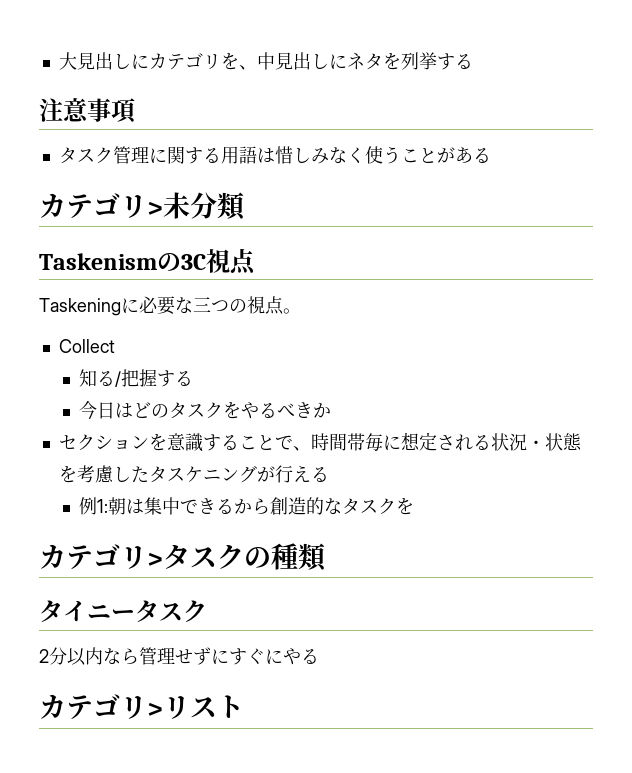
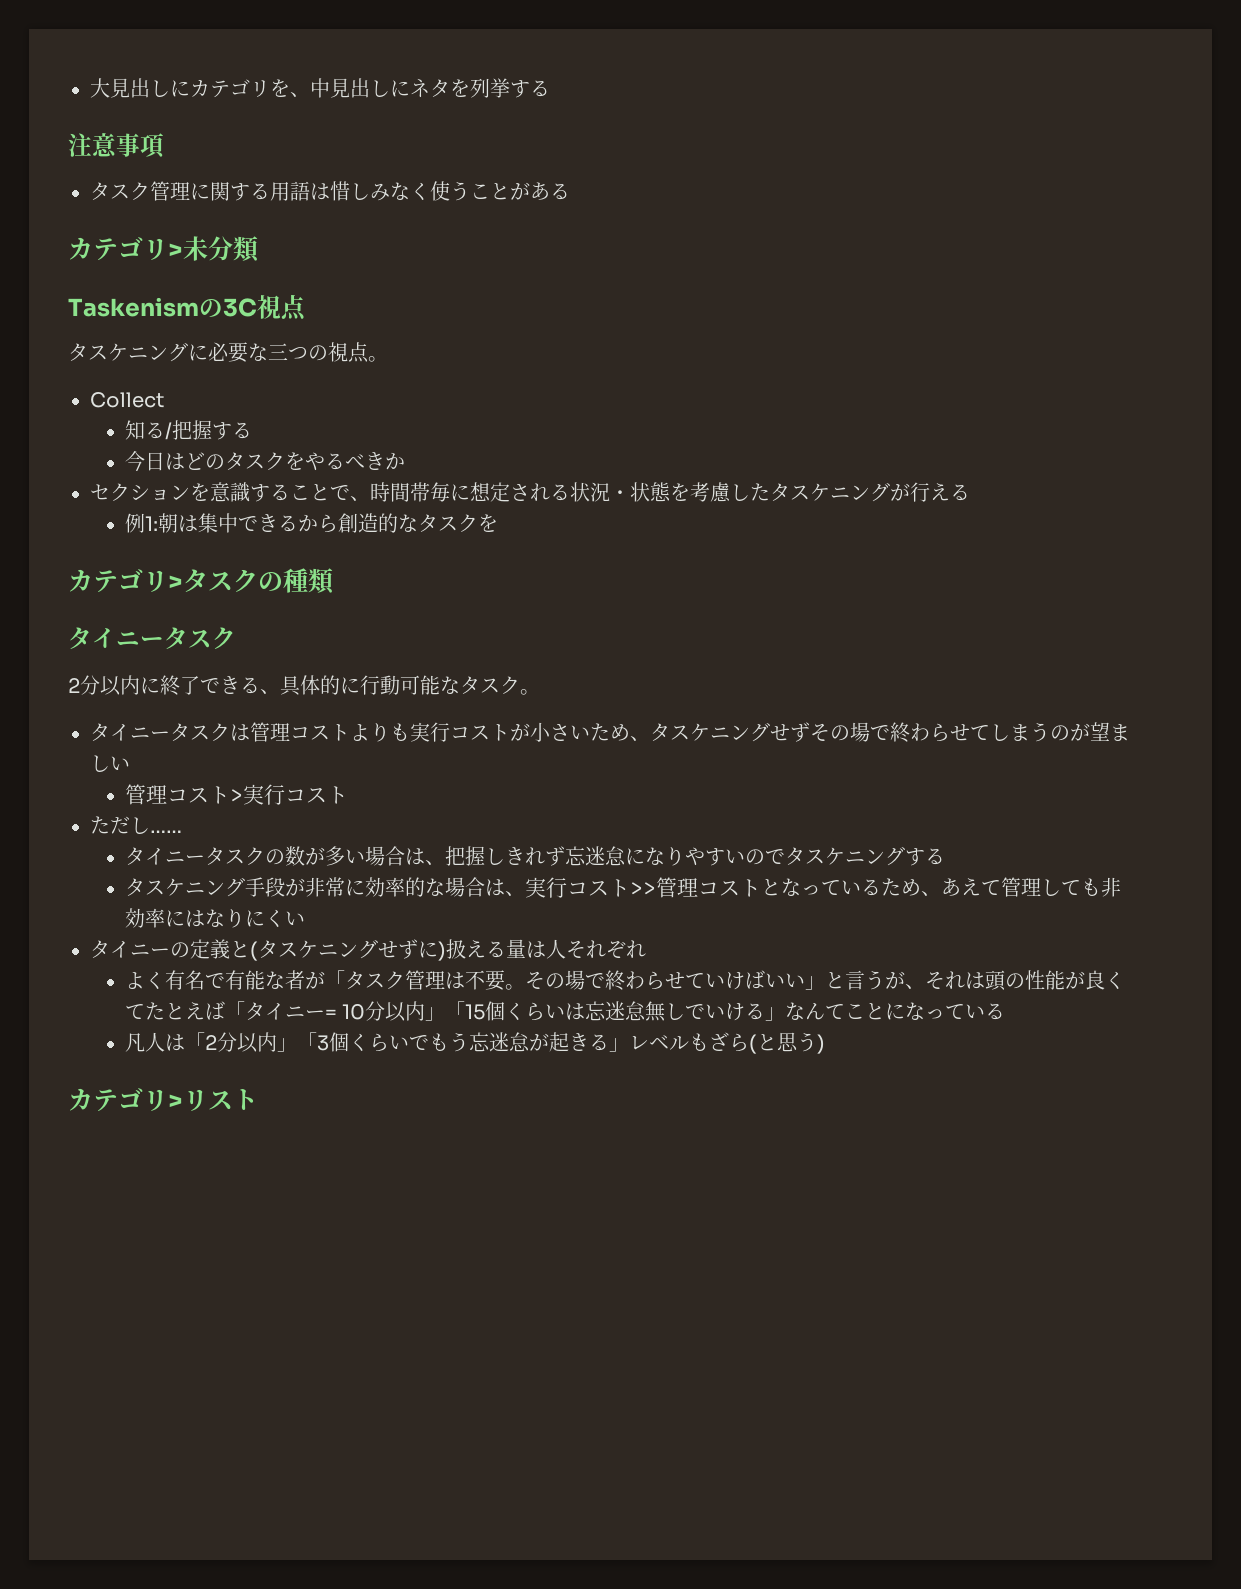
[39,298,121,316] Taskening -> [68,342,188,362] タスケニング
[103,647,319,665] なら管理せずにすぐにやる -> [140,675,540,696] [90,722,1130,743] [90,755,130,772] [125,784,349,805] [90,816,182,834] [125,846,946,866] [125,877,1122,898] [125,908,306,928] [90,939,646,961] [125,970,1126,991] [125,1001,1006,1022] [125,1032,826,1054] に終了できる、具体的に行動可能なタスク。 // タイニータスクは管理コストよりも実行コストが小さいため、タスケニングせずその場で終わらせてしまうのが望ましい // 管理コスト>実行コスト // ただし…… // タイニータスクの数が多い場合は、把握しきれず忘迷怠になりやすいのでタスケニングする // タスケニング手段が非常に効率的な場合は、実行コスト>>管理コストとなっているため、あえて管理しても非効率にはなりにくい // タイニーの定義と(タスケニングせずに)扱える量は人それぞれ // よく有名で有能な者が「タスク管理は不要。その場で終わらせていけばいい」と言うが、それは頭の性能が良くてたとえば「タイニー= 10分以内」「15個くらいは忘迷怠無しでいける」なんてことになっている // 凡人は「2分以内」「3個くらいでもう忘迷怠が起きる」レベルもざら(と思う)

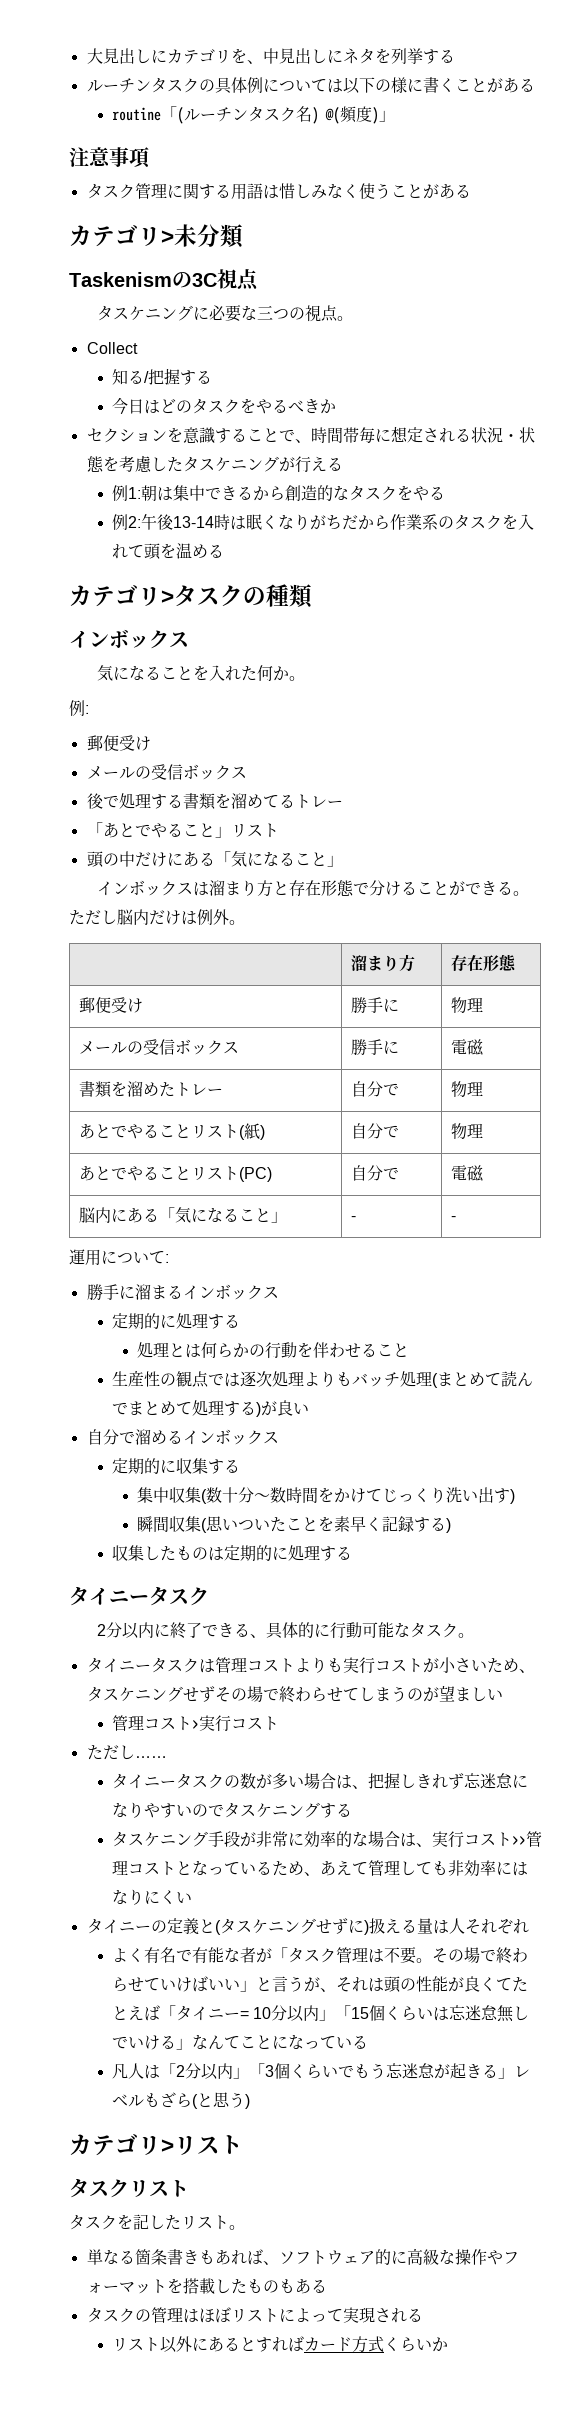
(550, 88) none -> [86,77,535,94] [111,106,395,124] // ルーチンタスクの具体例については以下の様に書くことがある // routine「(ルーチンタスク名) @(頻度)」
(499, 523) none -> [412,486,445,501] [111,514,534,530] [111,543,224,560] やる // 例2:午後13-14時は眠くなりがちだから作業系のタスクを入れて頭を温める
(334, 581) none -> [69,629,189,649] [96,665,305,681] [69,700,89,716] [86,735,151,751] [86,764,247,780] [86,793,343,810] [86,822,279,838] [86,851,343,868] [96,880,529,897] [69,909,245,925] [351,954,416,972] [451,954,517,972] [79,997,144,1013] [351,997,400,1014] [451,997,484,1014] [79,1039,240,1055] [351,1039,400,1056] [451,1039,485,1056] [79,1081,224,1098] [351,1081,400,1097] [451,1081,484,1098] [79,1123,266,1140] [351,1123,400,1139] [451,1123,484,1140] [79,1166,273,1182] [351,1165,400,1181] [451,1165,485,1182] [79,1207,288,1223] [351,1216,357,1221] [451,1216,457,1221] [69,1249,169,1266] [86,1284,279,1301] [111,1313,240,1329] [137,1342,410,1359] [111,1370,533,1388] [111,1400,309,1417] [86,1429,279,1445] [111,1458,240,1474] [137,1487,516,1504] [137,1516,452,1533] [111,1545,352,1561] // インボックス // 気になることを入れた何か。 // 例: // 郵便受け // メールの受信ボックス // 後で処理する書類を溜めてるトレー // 「あとでやること」リスト // 頭の中だけにある「気になること」 // インボックスは溜まり方と存在形態で分けることができる。ただし脳内だけは例外。 // | 溜まり方 | 存在形態 // 郵便受け | 勝手に | 物理 // メールの受信ボックス | 勝手に | 電磁 // 書類を溜めたトレー | 自分で | 物理 // あとでやることリスト(紙) | 自分で | 物理 // あとでやることリスト(PC) | 自分で | 電磁 // 脳内にある「気になること」 | - | - // 運用について: // 勝手に溜まるインボックス // 定期的に処理する // 処理とは何らかの行動を伴わせること // 生産性の観点では逐次処理よりもバッチ処理(まとめて読んでまとめて処理する)が良い // 自分で溜めるインボックス // 定期的に収集する // 集中収集(数十分～数時間をかけてじっくり洗い出す) // 瞬間収集(思いついたことを素早く記録する) // 収集したものは定期的に処理する
(258, 1100) none -> [69,2178,189,2198] [69,2214,245,2230] [86,2248,519,2265] [86,2278,327,2294] [86,2307,423,2323] [111,2336,448,2353] // タスクリスト // タスクを記したリスト。 // 単なる箇条書きもあれば、ソフトウェア的に高級な操作やフォーマットを搭載したものもある // タスクの管理はほぼリストによって実現される // リスト以外にあるとすればカード方式くらいか

